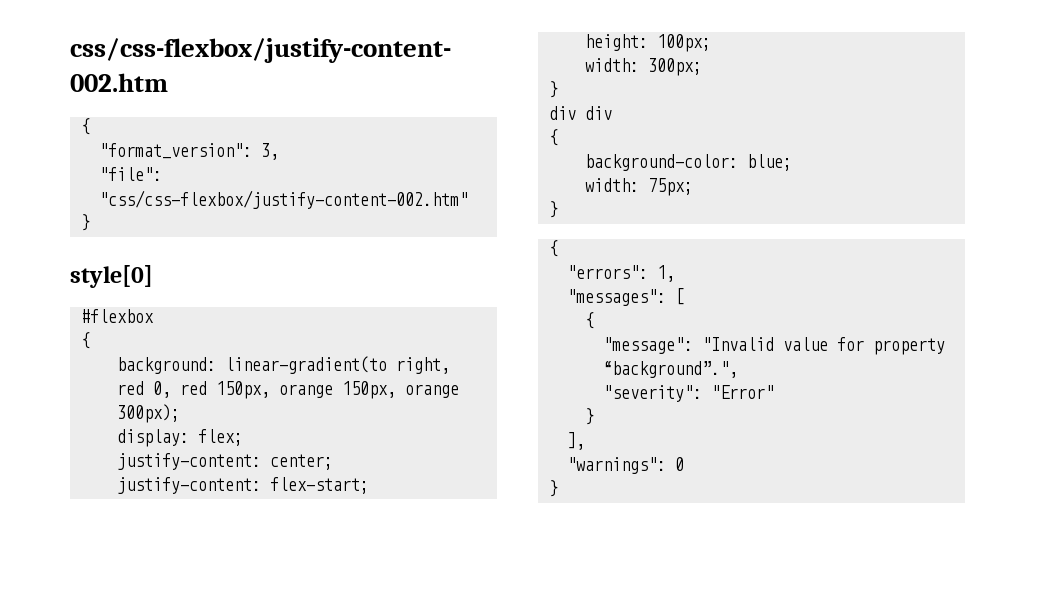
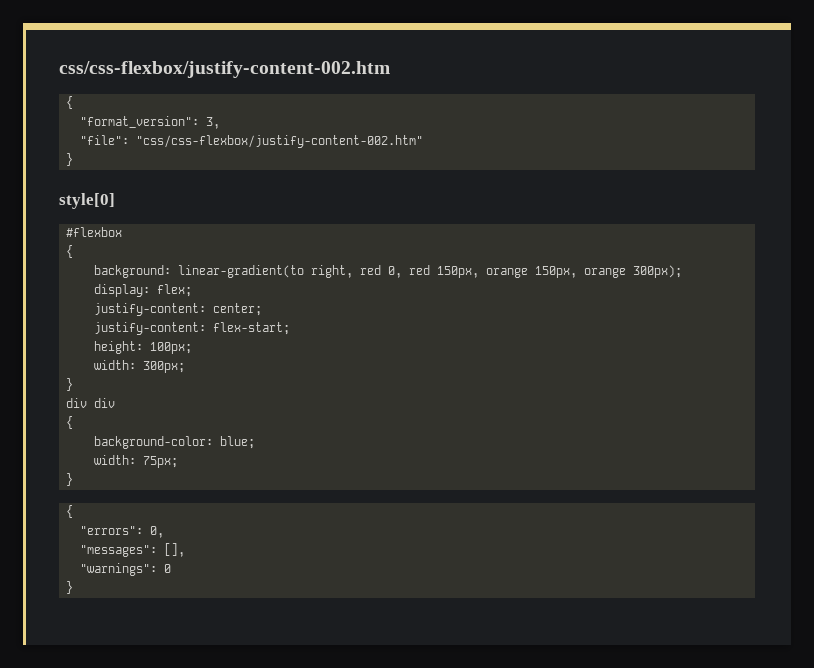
[657,265,676,282] 1, -> [150,526,165,538] 0,
[675,288,685,305] [585,312,595,329] [603,337,946,355] [603,361,739,378] [603,385,775,402] [585,408,595,425] [567,432,586,450] [ // { // "message": "Invalid value for property “background”.", // "severity": "Error" // } // ], -> [164,543,186,557] [],

